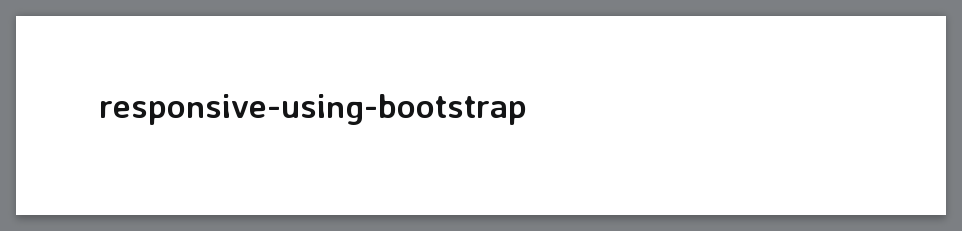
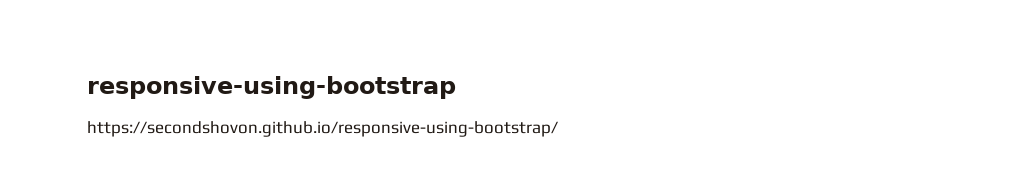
(527, 109) none -> [87,121,558,137] // https://secondshovon.github.io/responsive-using-bootstrap/

